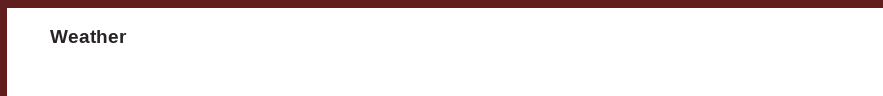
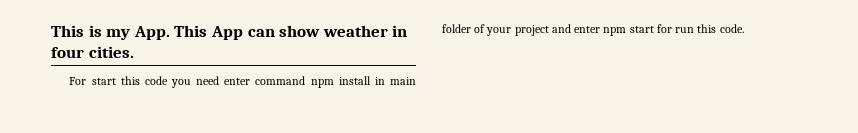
[50,30,127,43] Weather -> [51,25,408,40] [51,46,134,58] [69,76,416,88] [442,24,744,36] This is my App. This App can show weather in four cities. // For start this code you need enter command npm install in main folder of your project and enter npm start for run this code.

